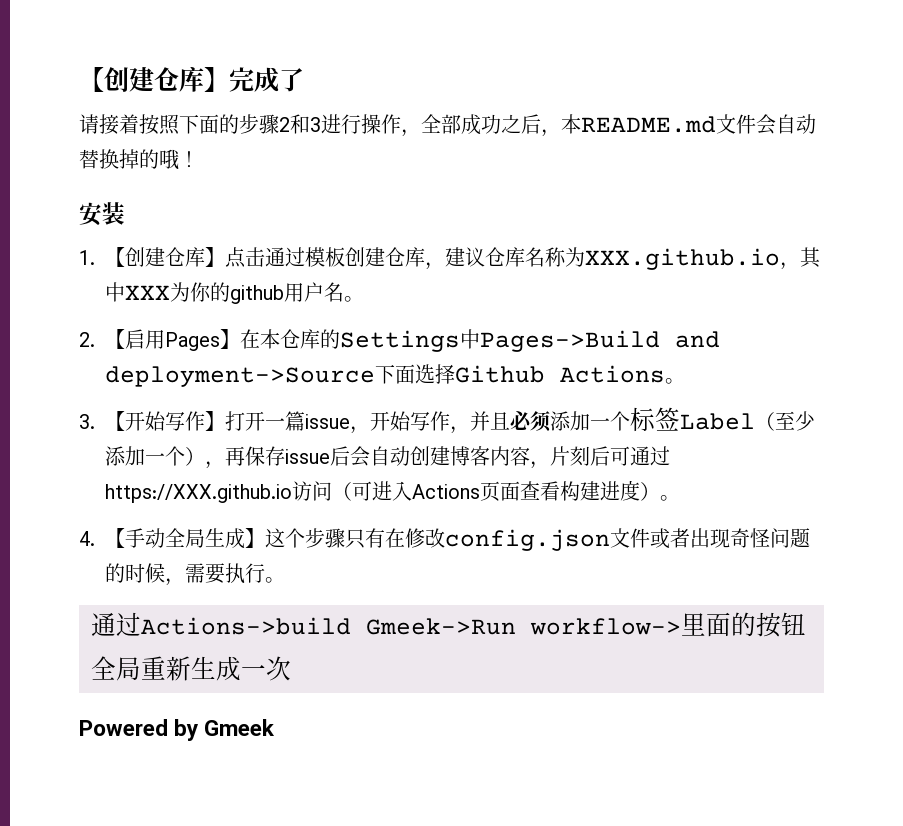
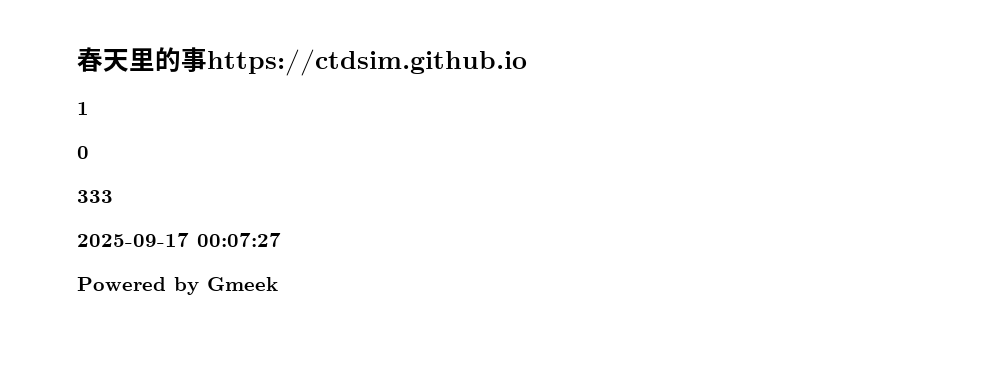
[79,66,304,92] [79,114,816,137] [79,149,199,170] [79,202,125,226] [79,247,821,270] [105,282,364,304] [79,329,720,352] [105,364,685,387] [79,407,815,434] [105,446,670,469] [105,480,680,503] [79,528,810,551] [105,563,285,586] [91,612,806,638] [91,656,291,681] 【创建仓库】完成了 // 请接着按照下面的步骤2和3进行操作，全部成功之后，本README.md文件会自动替换掉的哦！ // 安装 // 1.【创建仓库】点击通过模板创建仓库，建议仓库名称为XXX.github.io，其中XXX为你的github用户名。 // 2.【启用Pages】在本仓库的Settings中Pages->Build and deployment->Source下面选择Github Actions。 // 3.【开始写作】打开一篇issue，开始写作，并且必须添加一个标签Label（至少添加一个），再保存issue后会自动创建博客内容，片刻后可通过https://XXX.github.io访问（可进入Actions页面查看构建进度）。 // 4.【手动全局生成】这个步骤只有在修改config.json文件或者出现奇怪问题的时候，需要执行。 // 通过Actions->build Gmeek->Run workflow->里面的按钮全局重新生成一次 -> [77,47,527,76] [77,102,89,115] [77,146,89,159] [77,190,113,203] [77,233,281,247] 春天里的事https://ctdsim.github.io // 1 // 0 // 333 // 2025-09-17 00:07:27

